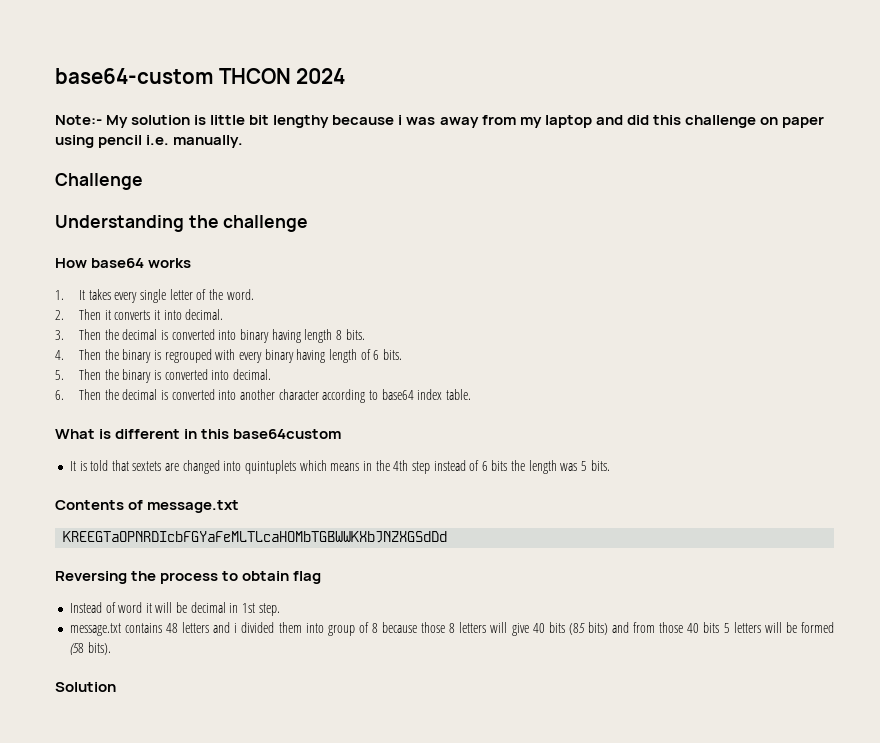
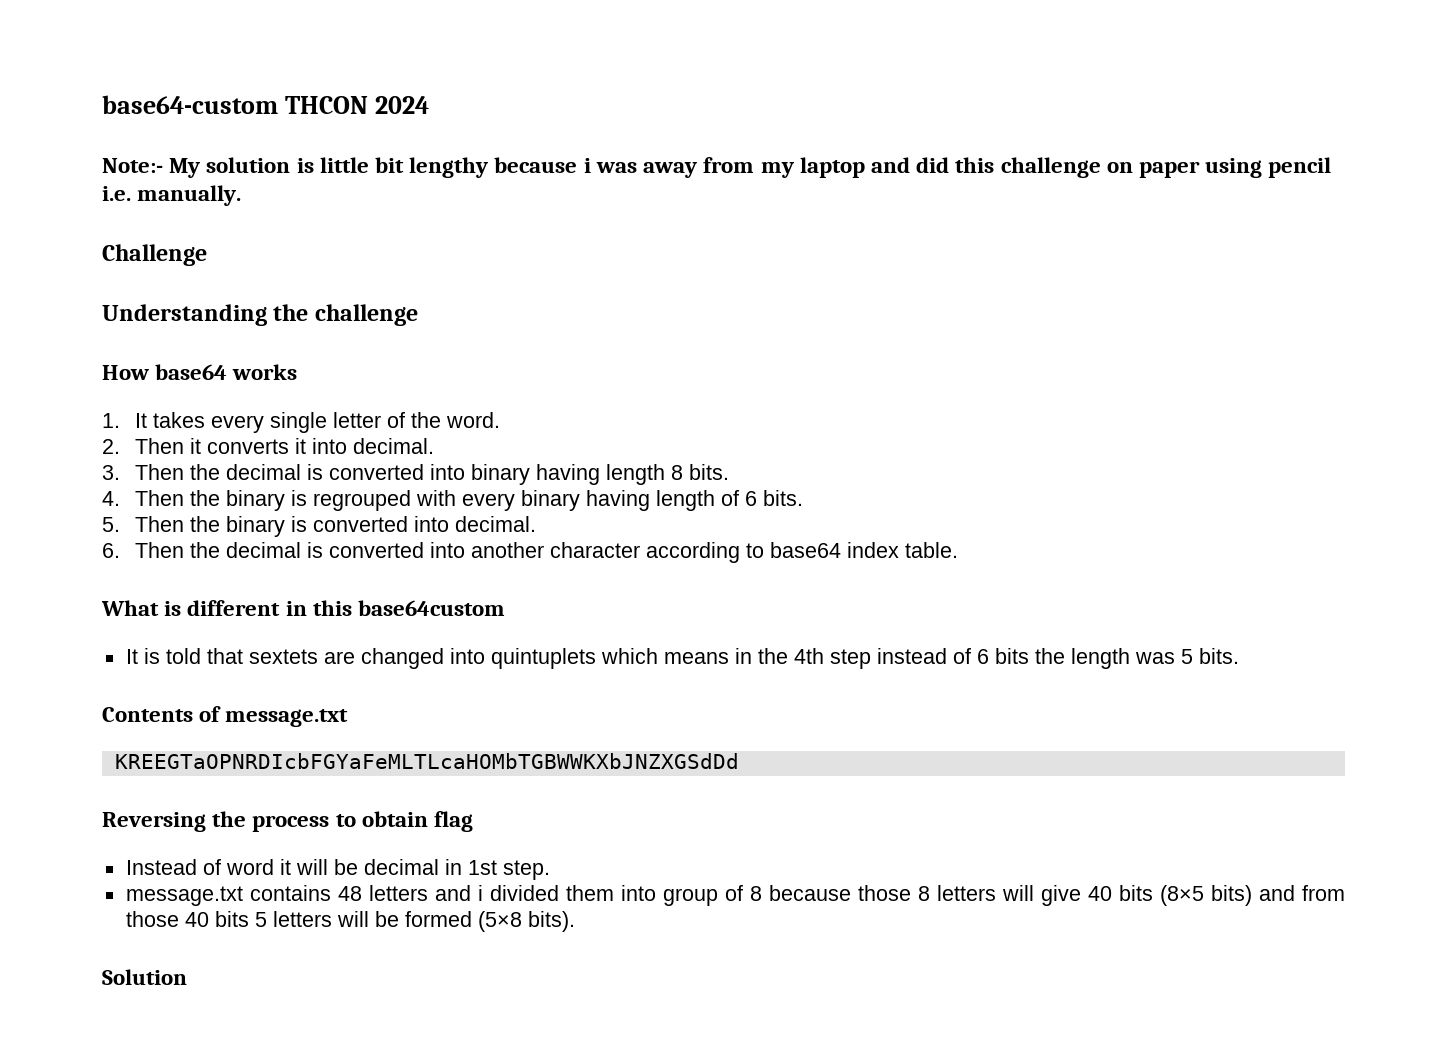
[568,623,585,635] (85 -> [1159,885,1204,906] (8×5
[69,643,84,655] (58 -> [477,911,522,932] (5×8

